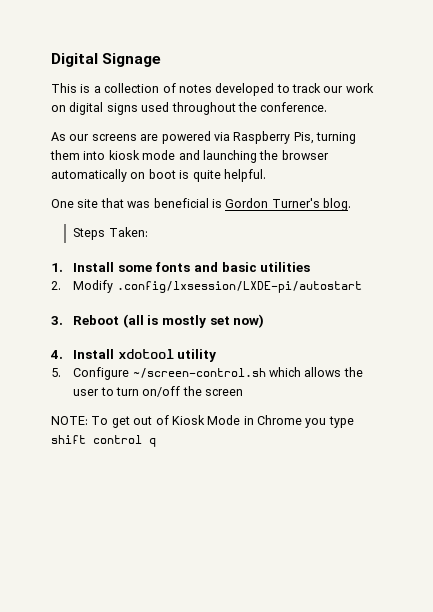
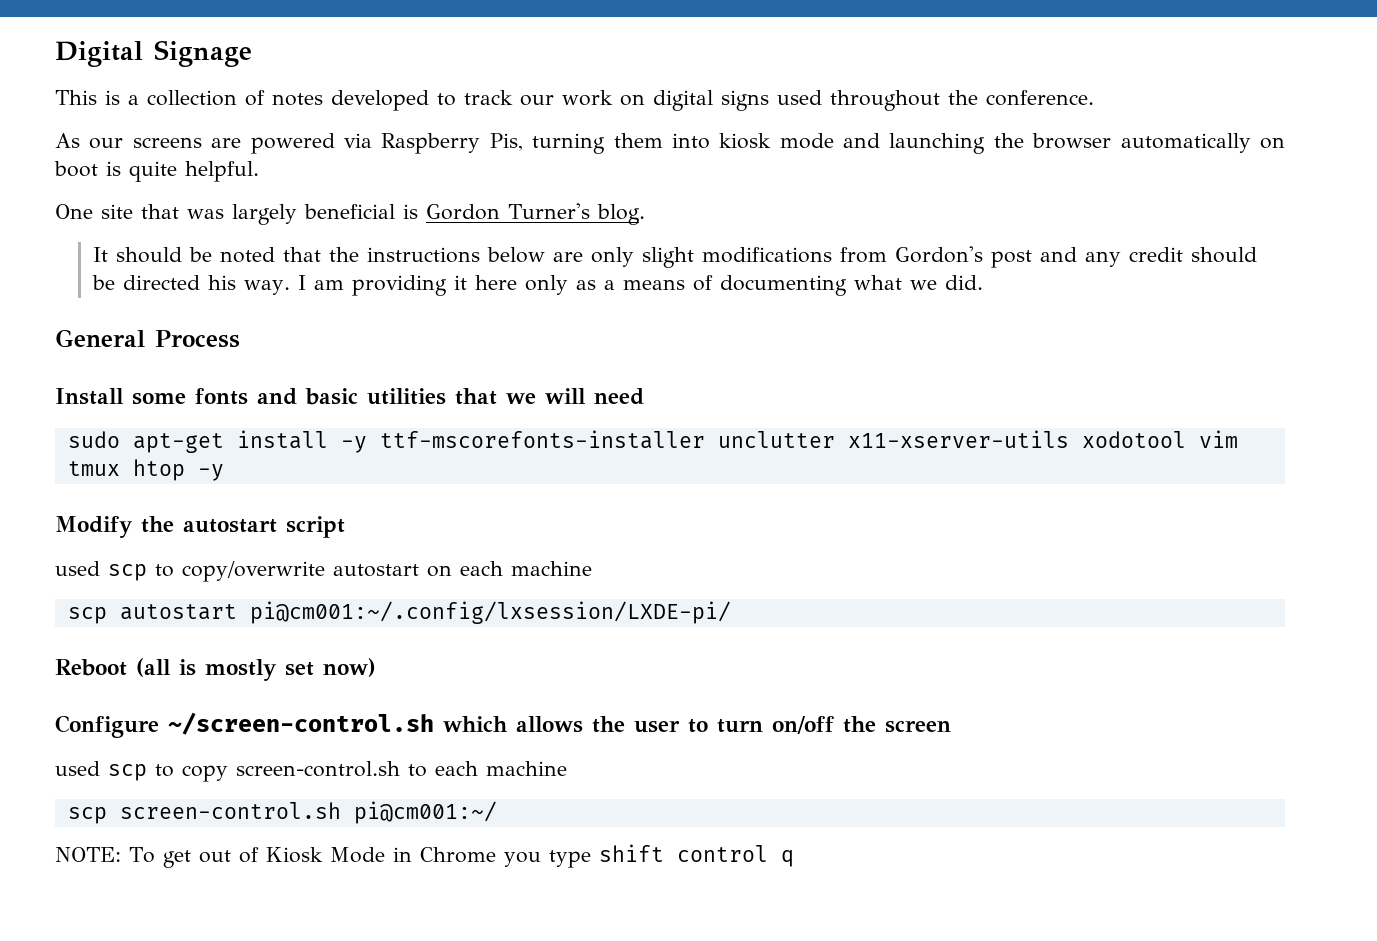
(151, 204) none -> [232,204,297,225] largely
[73,227,148,240] [51,263,63,272] Steps Taken: // 1. -> [92,246,1257,268] [91,275,983,296] [55,329,240,348] It should be noted that the instructions below are only slight modifications from Gordon's post and any credit should be directed his way. I am providing it here only as a means of documenting what we did. // General Process //
[51,280,362,293] [51,316,63,325] // 2. Modify .config/lxsession/LXDE-pi/autostart // 3. -> [455,388,644,405] [67,430,1238,453] [67,459,224,481] [55,516,345,538] [55,561,592,582] [67,601,731,624] that we will need // sudo apt-get install -y ttf-mscorefonts-installer unclutter x11-xserver-utils xodotool vim tmux htop -y // Modify the autostart script // used scp to copy/overwrite autostart on each machine // scp autostart pi@cm001:~/.config/lxsession/LXDE-pi/ //
[50,349,217,362] [51,368,61,377] 4. Install xdotool utility // 5. -> (376, 667) none
(244, 392) none -> [55,761,567,782] [67,801,497,824] // used scp to copy screen-control.sh to each machine // scp screen-control.sh pi@cm001:~/

